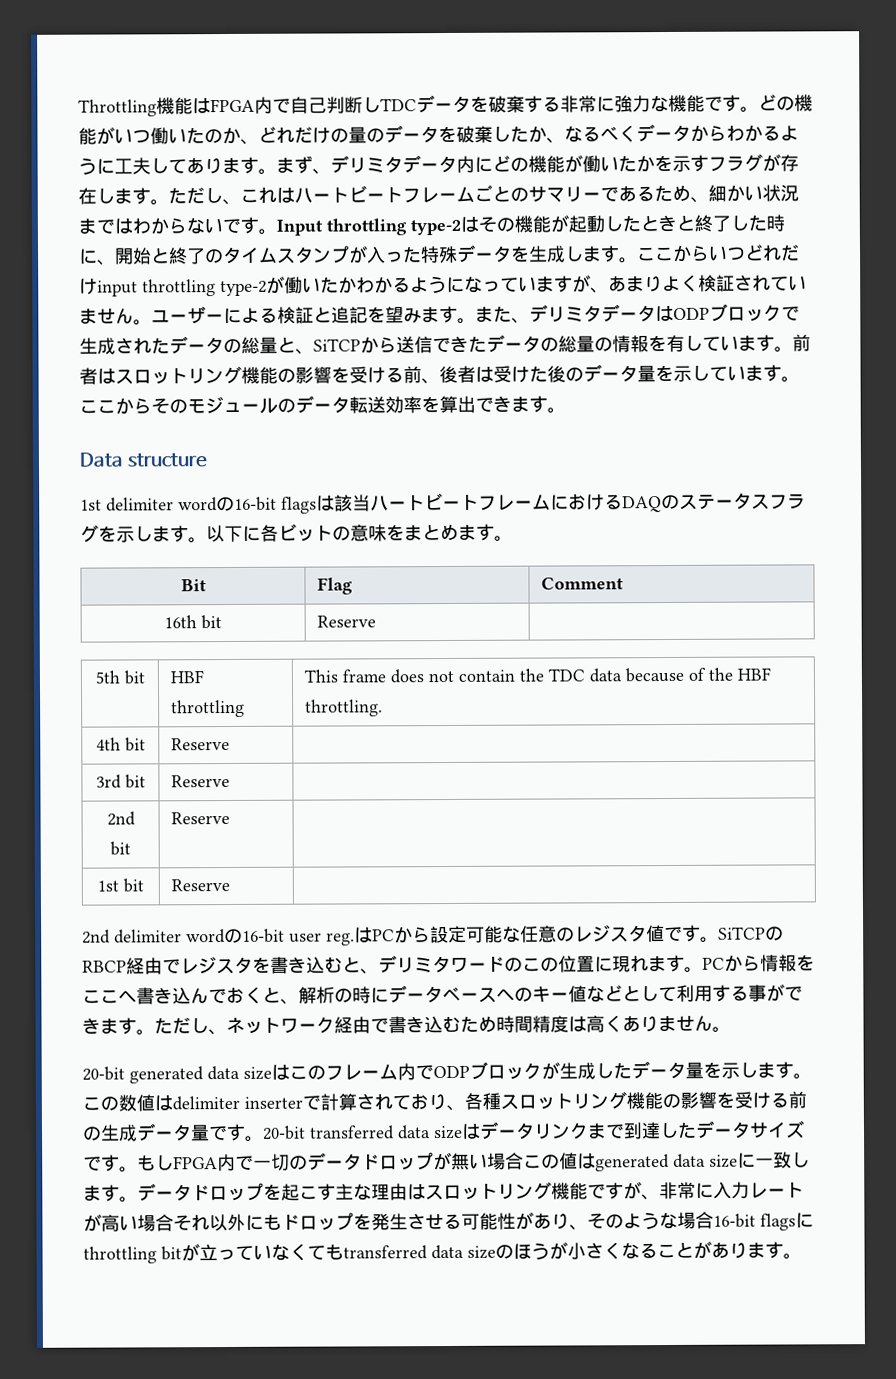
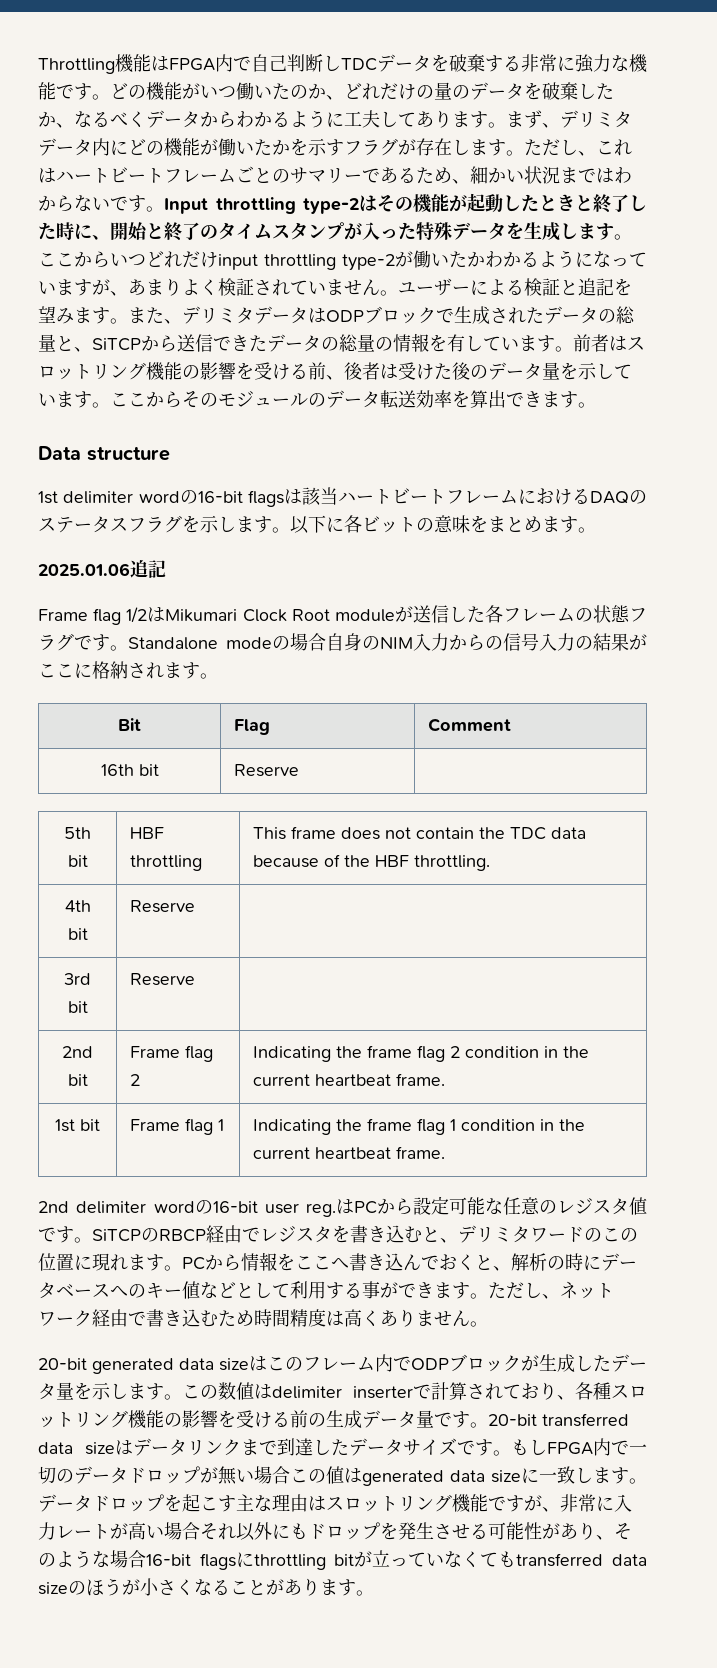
(513, 538) none -> [38,560,166,578] [38,605,647,625] [38,633,647,651] [38,661,218,679] // 2025.01.06追記 // Frame flag 1/2はMikumari Clock Root moduleが送信した各フレームの状態フラグです。Standalone modeの場合自身のNIM入力からの信号入力の結果がここに格納されます。
[171,811,231,825] [97,878,144,893] [171,878,231,892] Reserve | // 1st bit | Reserve | -> [130,1045,214,1062] [130,1074,141,1086] [253,1045,590,1062] [253,1073,446,1086] [55,1119,100,1132] [130,1118,225,1135] [253,1118,586,1135] [253,1146,446,1159] Frame flag 2 | Indicating the frame flag 2 condition in the current heartbeat frame. // 1st bit | Frame flag 1 | Indicating the frame flag 1 condition in the current heartbeat frame.

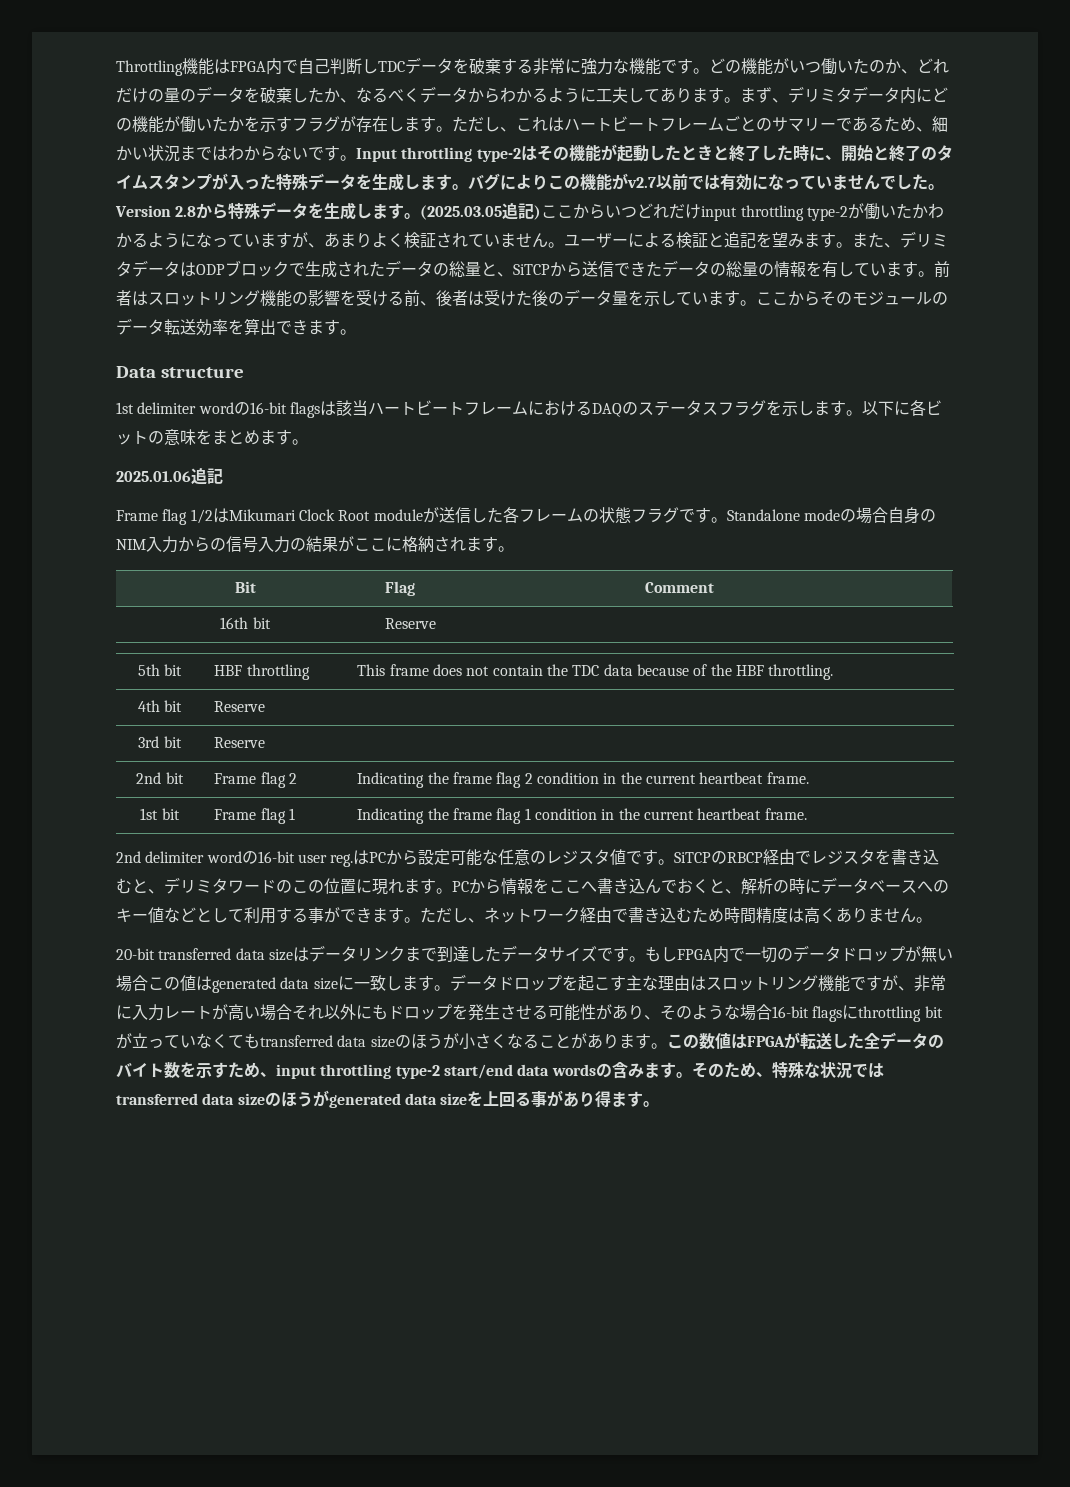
(632, 237) none -> [468,173,944,190] [115,202,542,220] バグによりこの機能がv2.7以前では有効になっていませんでした。Version 2.8から特殊データを生成します。(2025.03.05追記)
[92,1354,647,1374] [38,1382,647,1400] [38,1410,537,1429] generated data sizeはこのフレーム内でODPブロックが生成したデータ量を示します。この数値はdelimiter inserterで計算されており、各種スロットリング機能の影響を受ける前の生成データ量です。20-bit -> (155, 954) none
(374, 1593) none -> [666,1032,944,1050] [116,1061,884,1079] [116,1090,660,1108] この数値はFPGAが転送した全データのバイト数を示すため、input throttling type-2 start/end data wordsの含みます。そのため、特殊な状況ではtransferred data sizeのほうがgenerated data sizeを上回る事があり得ます。

